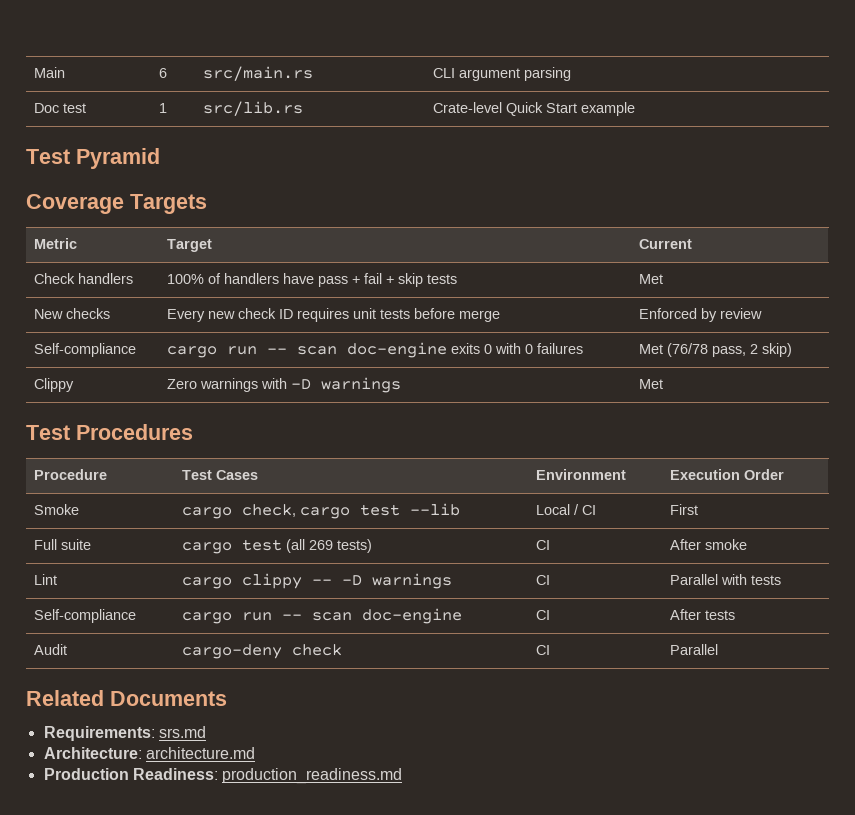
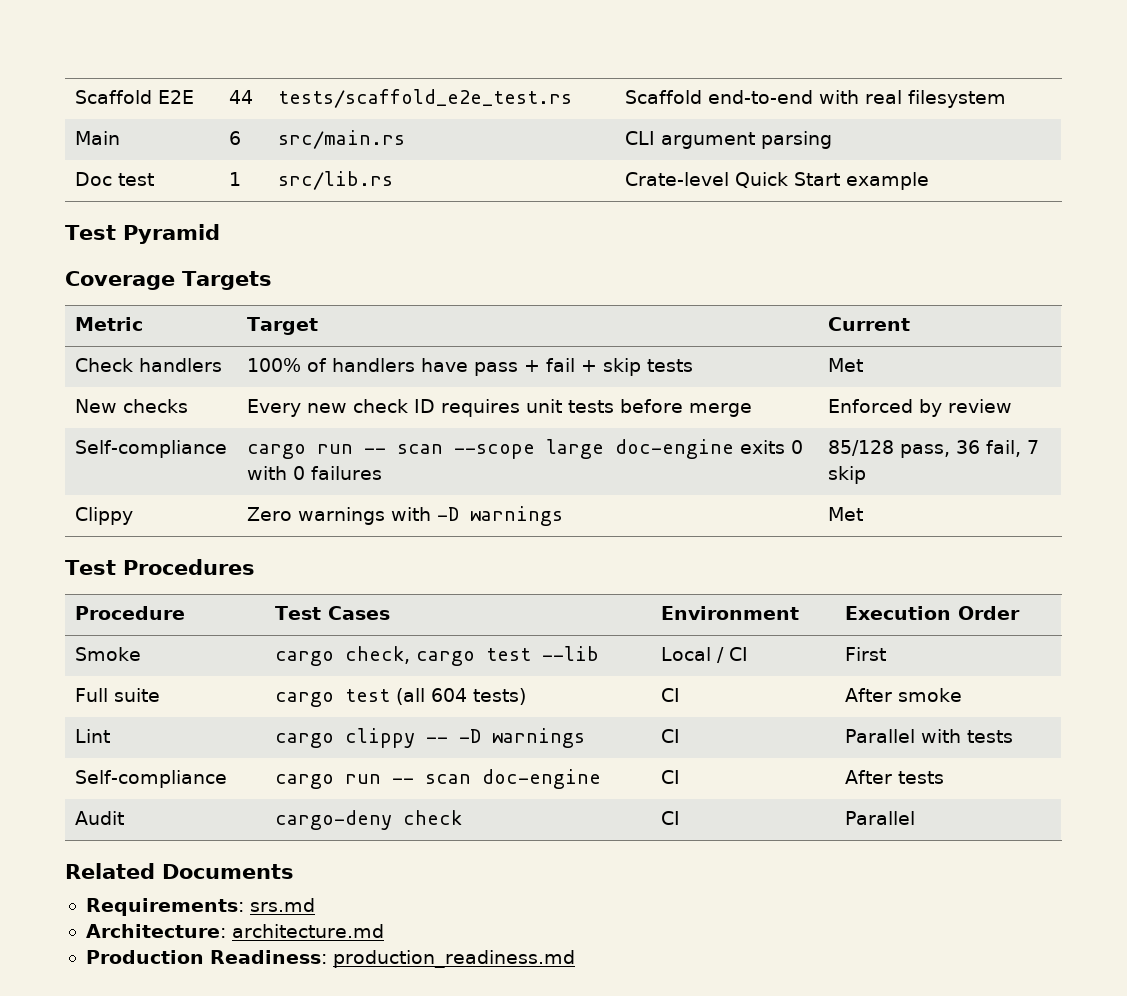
(33, 72) none -> [74,90,194,104] [228,90,253,104] [277,89,572,108] [624,90,1006,108] Scaffold E2E | 44 | tests/scaffold_e2e_test.rs | Scaffold end-to-end with real filesystem //
(337, 350) none -> [453,439,604,459] --scope large
[638,343,792,357] Met (76/78 pass, 2 skip) -> [827,440,1039,458] [827,466,866,484] 85/128 pass, 36 fail, 7 skip
[308,540,333,550] 269 -> [430,688,467,702] 604

